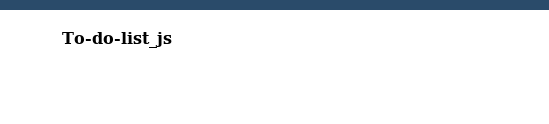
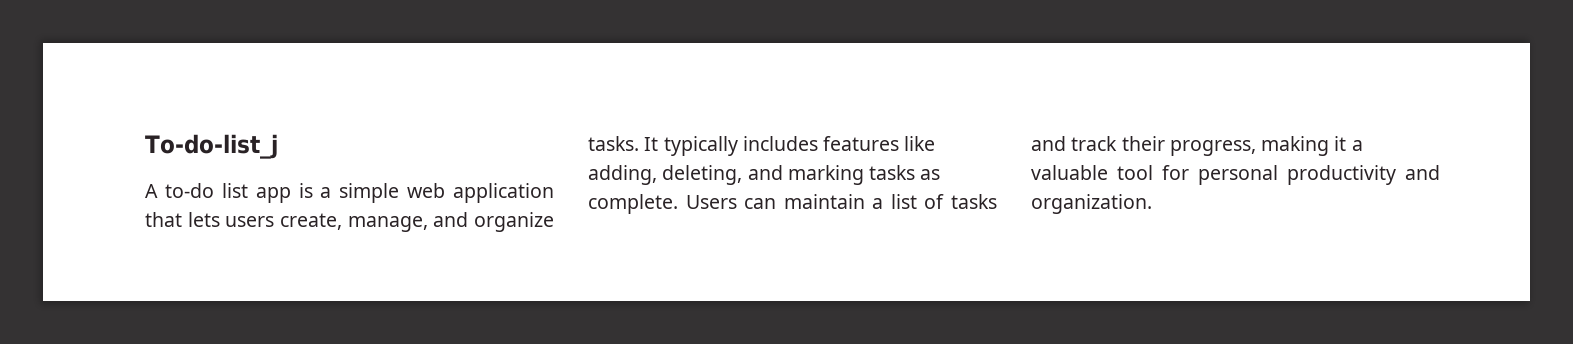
[62,32,172,48] To-do-list_js -> [145,134,278,159] [145,183,554,203] [145,212,554,232] [588,136,936,156] [588,165,941,185] [588,194,997,214] [1031,136,1363,156] [1031,165,1440,185] [1031,194,1152,214] To-do-list_j // A to-do list app is a simple web application that lets users create, manage, and organize tasks. It typically includes features like adding, deleting, and marking tasks as complete. Users can maintain a list of tasks and track their progress, making it a valuable tool for personal productivity and organization.

